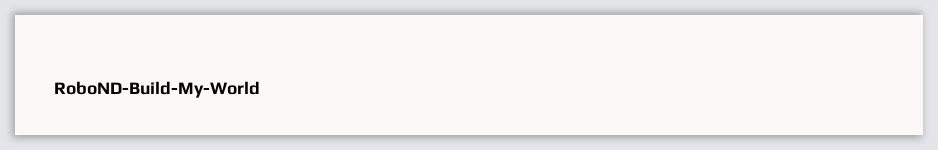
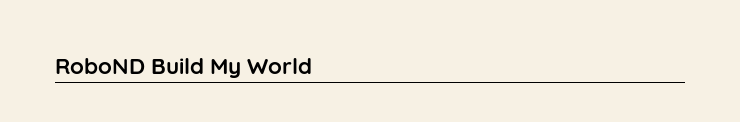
[54,81,260,98] RoboND-Build-My-World -> [55,58,313,78] RoboND Build My World

